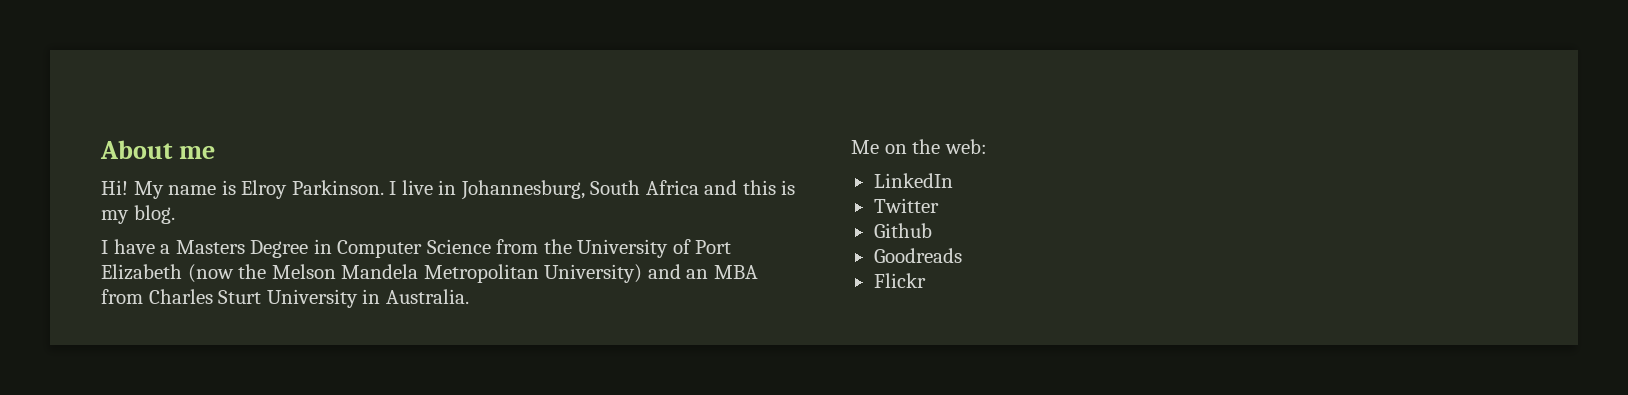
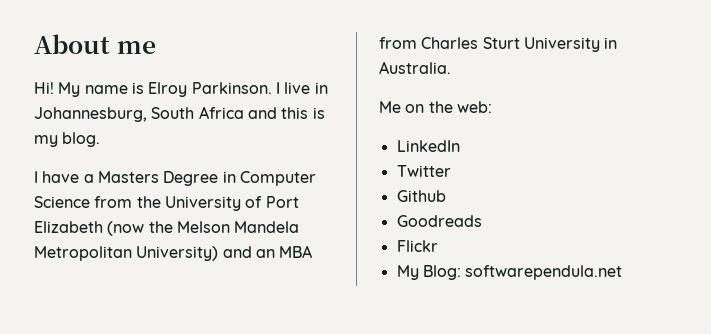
(926, 280) none -> [396,265,623,280] // My Blog: softwarependula.net

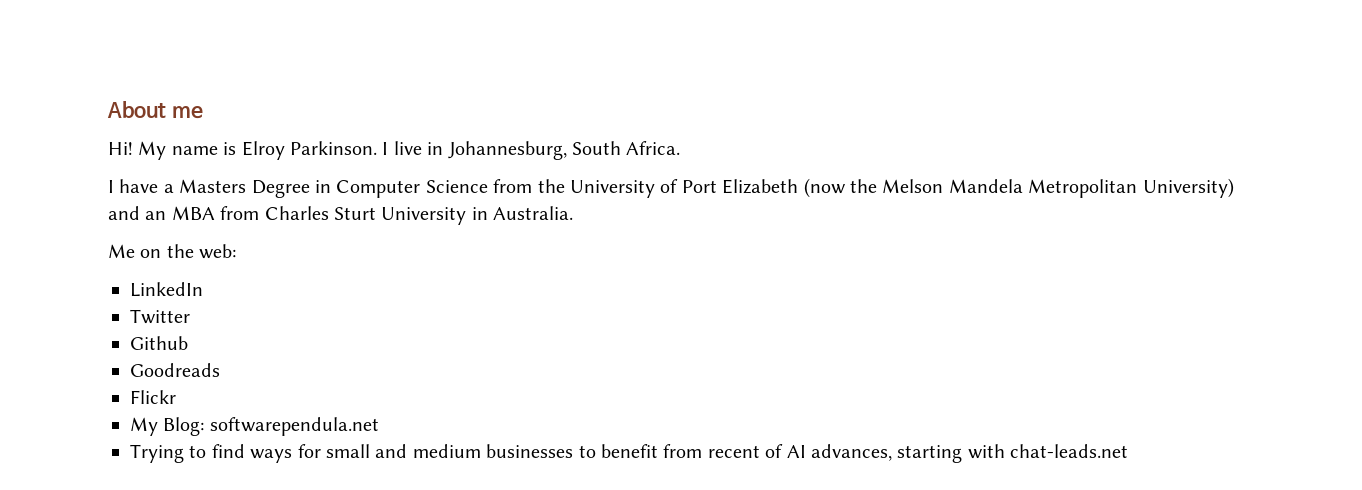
[198,106,325,119] [34,132,101,147] Africa and this is my blog. -> [626,141,681,155] Africa.
(623, 272) none -> [130,444,1129,463] // Trying to find ways for small and medium businesses to benefit from recent of AI advances, starting with chat-leads.net

